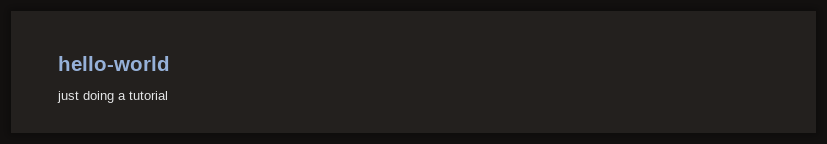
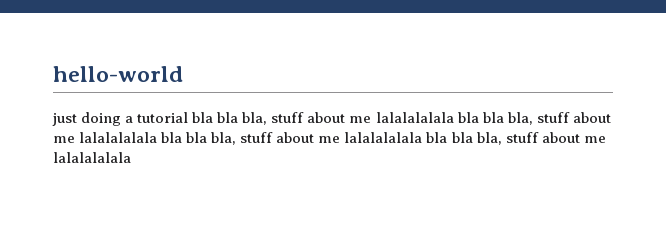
(168, 95) none -> [192,112,611,125] [53,132,606,145] [53,152,131,163] bla bla bla, stuff about me lalalalalala bla bla bla, stuff about me lalalalalala bla bla bla, stuff about me lalalalalala bla bla bla, stuff about me lalalalalala

